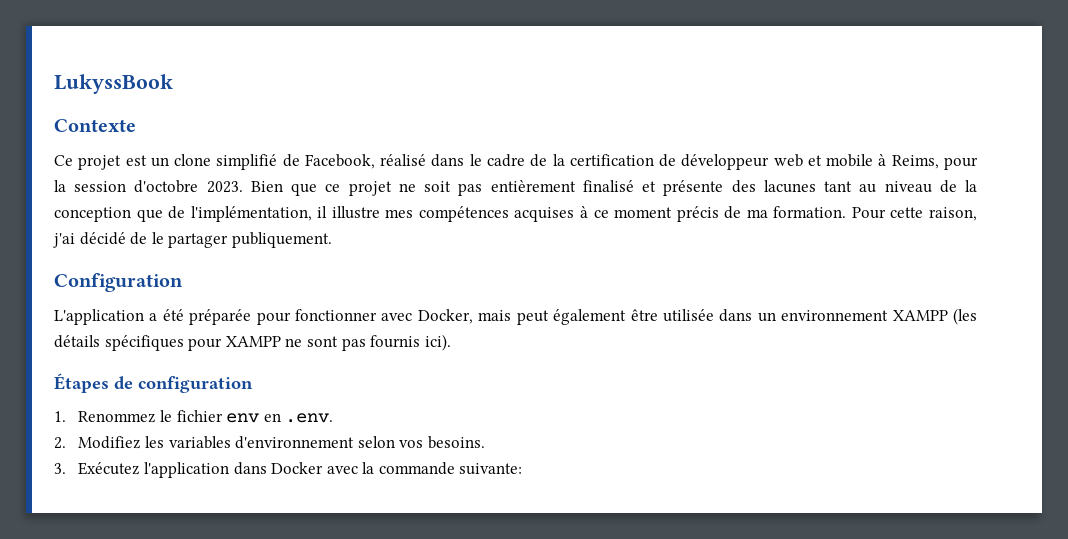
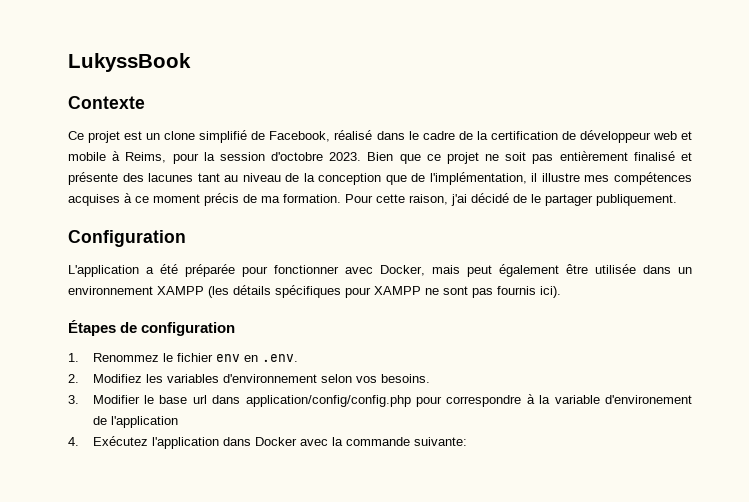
(66, 468) none -> [92,394,692,407] [92,416,178,428] [68,437,79,446] Modifier le base url dans application/config/config.php pour correspondre à la variable d'environement de l'application // 4.

